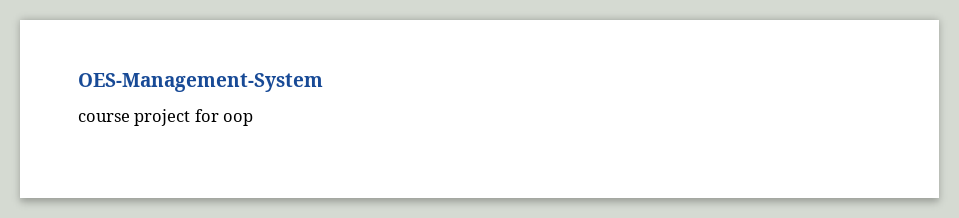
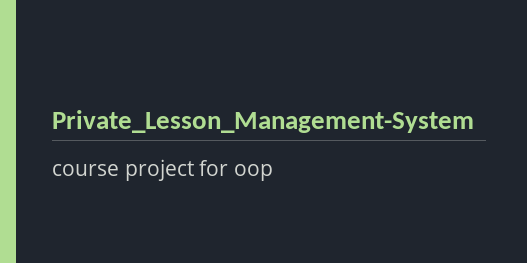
[78,73,323,92] OES-Management-System -> [52,110,474,133] Private_Lesson_Management-System

